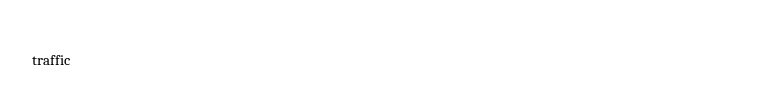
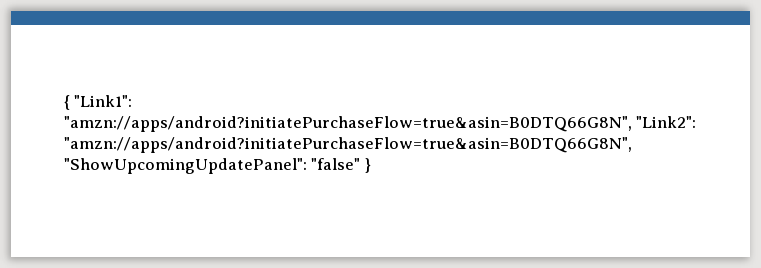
[32,55,70,65] traffic -> [64,95,133,110] [64,116,697,132] [64,137,632,153] [64,158,371,174] { "Link1": "amzn://apps/android?initiatePurchaseFlow=true&asin=B0DTQ66G8N", "Link2": "amzn://apps/android?initiatePurchaseFlow=true&asin=B0DTQ66G8N", "ShowUpcomingUpdatePanel": "false" }

